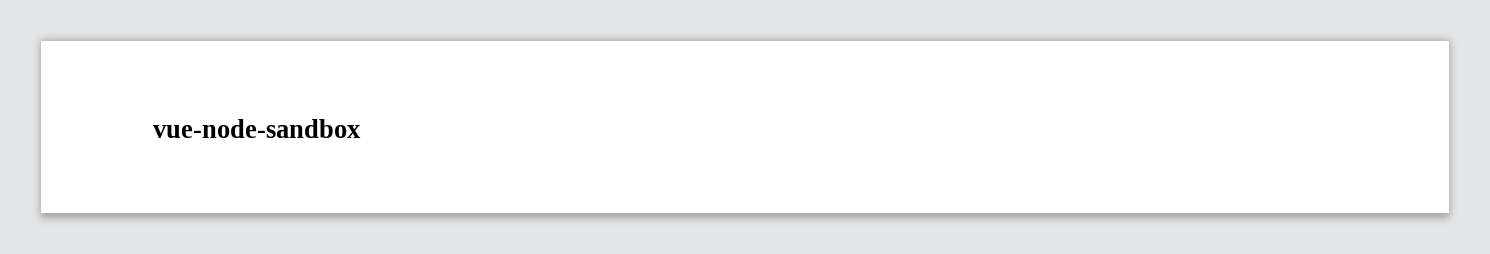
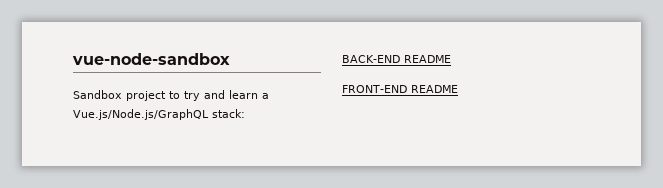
(361, 128) none -> [73,90,269,101] [73,109,245,120] [342,55,451,63] [342,85,458,93] // Sandbox project to try and learn a Vue.js/Node.js/GraphQL stack: // BACK-END README // FRONT-END README

